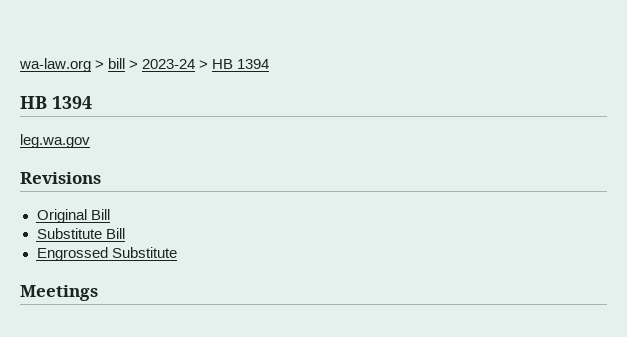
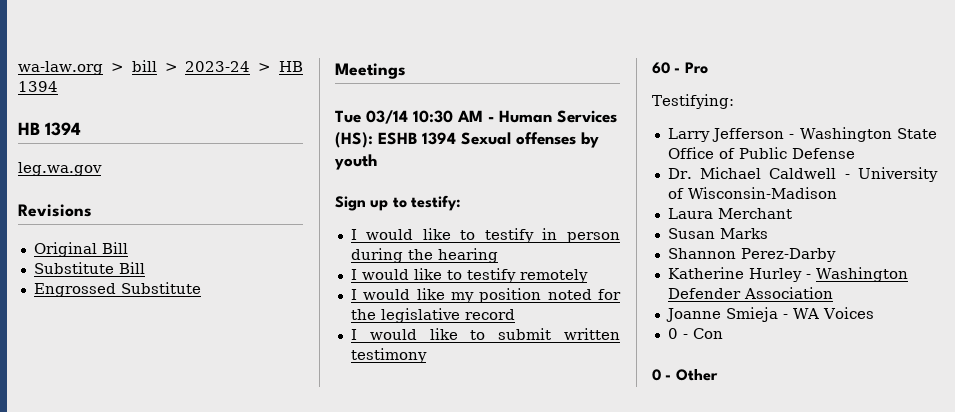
(98, 293) none -> [335,110,617,124] [335,132,599,148] [334,154,377,170] [335,195,461,211] [350,228,620,243] [350,248,498,263] [350,268,588,283] [350,288,621,303] [350,308,515,323] [350,328,620,340] [350,348,427,363] [652,62,708,74] [652,94,734,109] [667,127,937,142] [667,147,855,159] [667,167,938,182] [667,187,837,199] [667,208,792,219] [667,228,768,239] [667,248,836,262] [667,267,908,282] [667,287,833,299] [665,307,874,322] [667,328,723,339] [652,369,718,381] // Tue 03/14 10:30 AM - Human Services (HS): ESHB 1394 Sexual offenses by youth // Sign up to testify: // I would like to testify in person during the hearing // I would like to testify remotely // I would like my position noted for the legislative record // I would like to submit written testimony // 60 - Pro // Testifying: // Larry Jefferson - Washington State Office of Public Defense // Dr. Michael Caldwell - University of Wisconsin-Madison // Laura Merchant // Susan Marks // Shannon Perez-Darby // Katherine Hurley - Washington Defender Association // Joanne Smieja - WA Voices // 0 - Con // 0 - Other

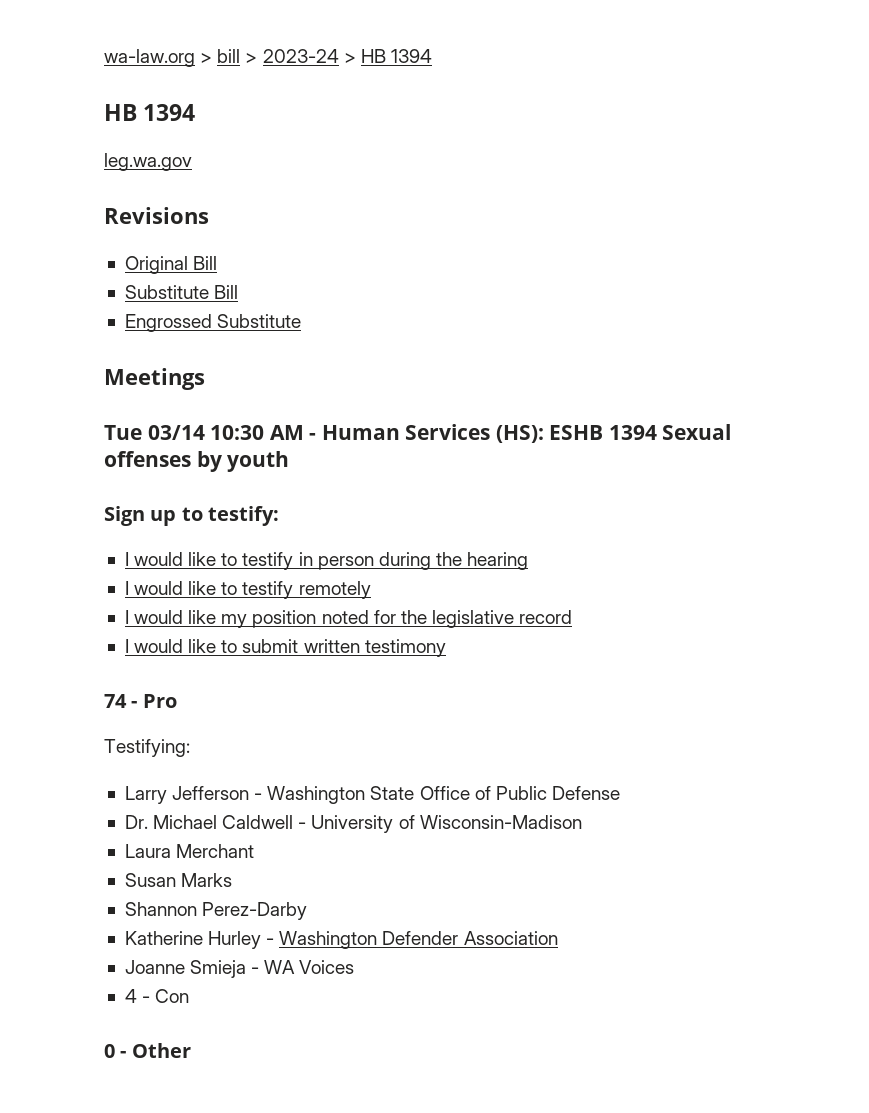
[652,62,670,74] 60 -> [104,694,127,708] 74
[667,328,678,339] 0 -> [124,989,137,1003] 4

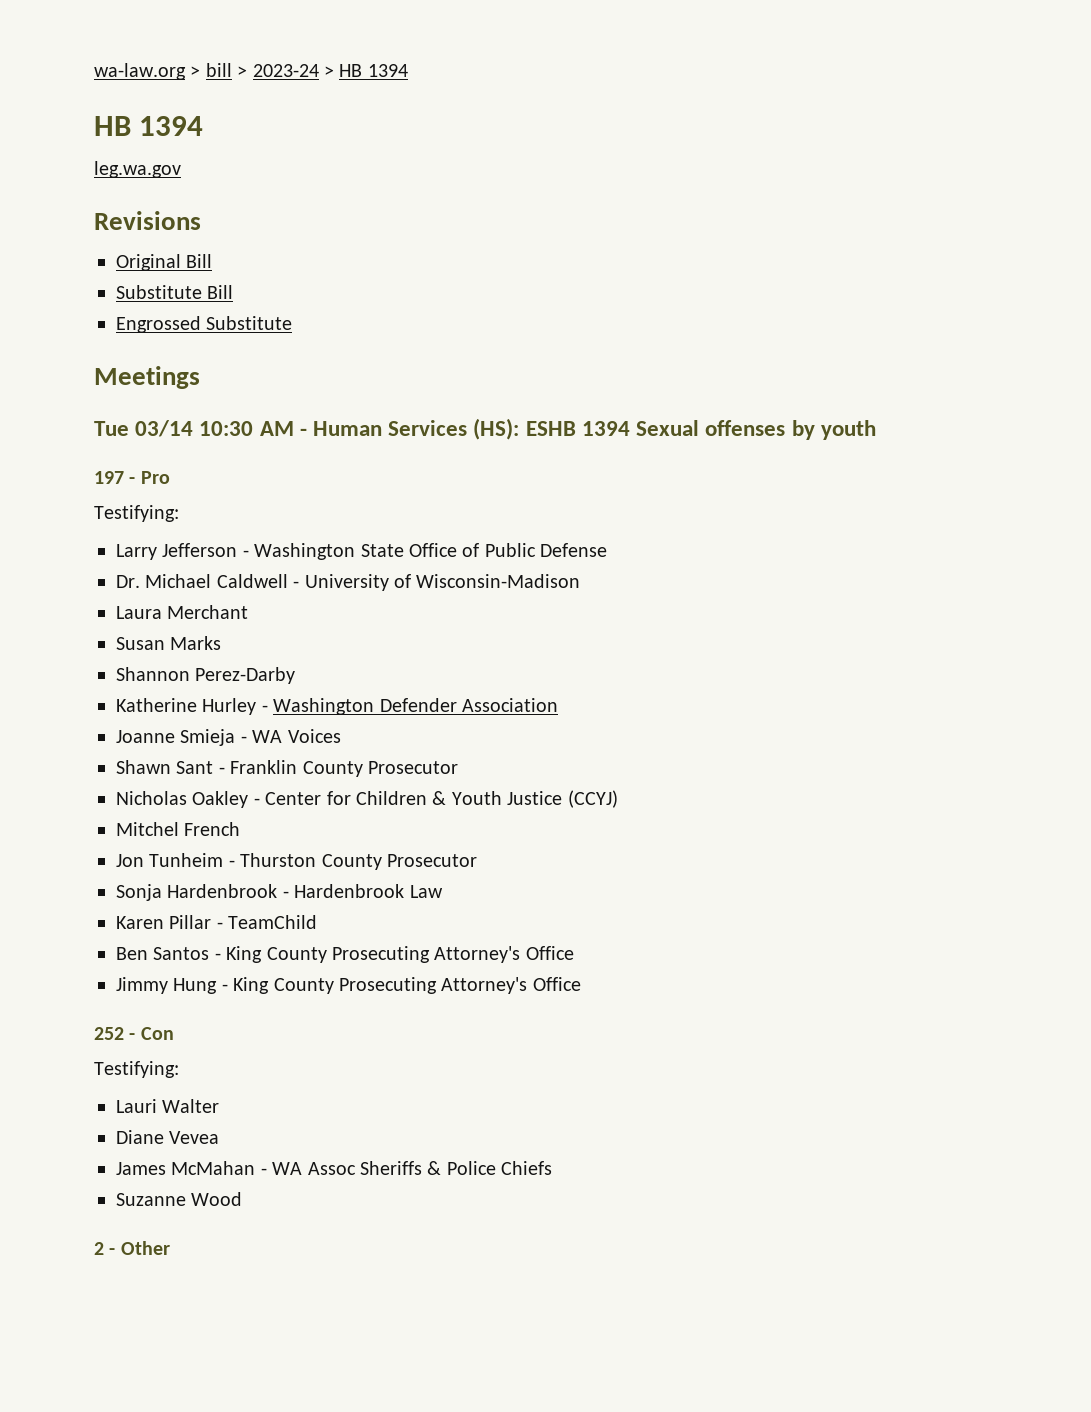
[104,506,279,526] [124,552,529,570] [124,581,371,599] [124,610,573,628] [124,639,446,657] [104,694,127,708] Sign up to testify: // I would like to testify in person during the hearing // I would like to testify remotely // I would like my position noted for the legislative record // I would like to submit written testimony // 74 -> [94,471,124,484] 197
[124,989,190,1003] [104,1044,115,1058] 4 - Con // 0 -> [116,760,458,777] [116,790,618,808] [116,822,241,836] [116,853,477,870] [116,884,443,901] [116,915,318,929] [116,946,574,963] [116,977,581,994] [94,1027,174,1040] [94,1061,179,1078] [116,1099,220,1113] [116,1130,220,1144] [116,1161,553,1175] [116,1192,243,1206] [94,1242,104,1255] Shawn Sant - Franklin County Prosecutor // Nicholas Oakley - Center for Children & Youth Justice (CCYJ) // Mitchel French // Jon Tunheim - Thurston County Prosecutor // Sonja Hardenbrook - Hardenbrook Law // Karen Pillar - TeamChild // Ben Santos - King County Prosecuting Attorney's Office // Jimmy Hung - King County Prosecuting Attorney's Office // 252 - Con // Testifying: // Lauri Walter // Diane Vevea // James McMahan - WA Assoc Sheriffs & Police Chiefs // Suzanne Wood // 2

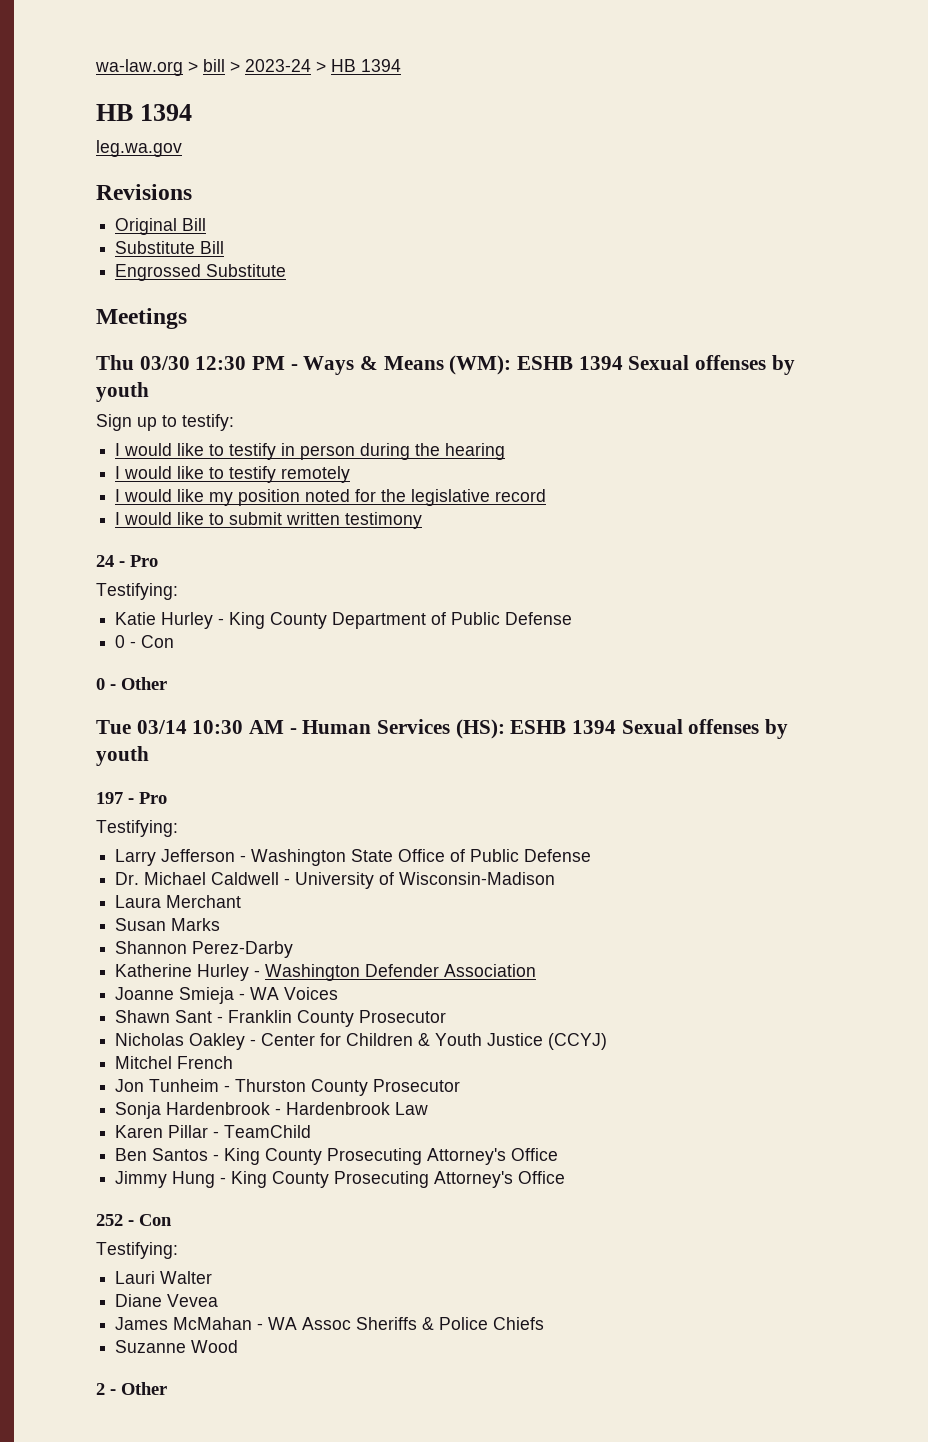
(200, 377) none -> [96,355,795,375] [96,382,149,402] [96,414,234,431] [115,443,506,460] [115,466,351,483] [115,489,547,506] [115,512,423,529] [96,555,158,567] [96,583,178,600] [115,612,573,629] [115,635,175,648] [96,677,167,690] // Thu 03/30 12:30 PM - Ways & Means (WM): ESHB 1394 Sexual offenses by youth // Sign up to testify: // I would like to testify in person during the hearing // I would like to testify remotely // I would like my position noted for the legislative record // I would like to submit written testimony // 24 - Pro // Testifying: // Katie Hurley - King County Department of Public Defense // 0 - Con // 0 - Other

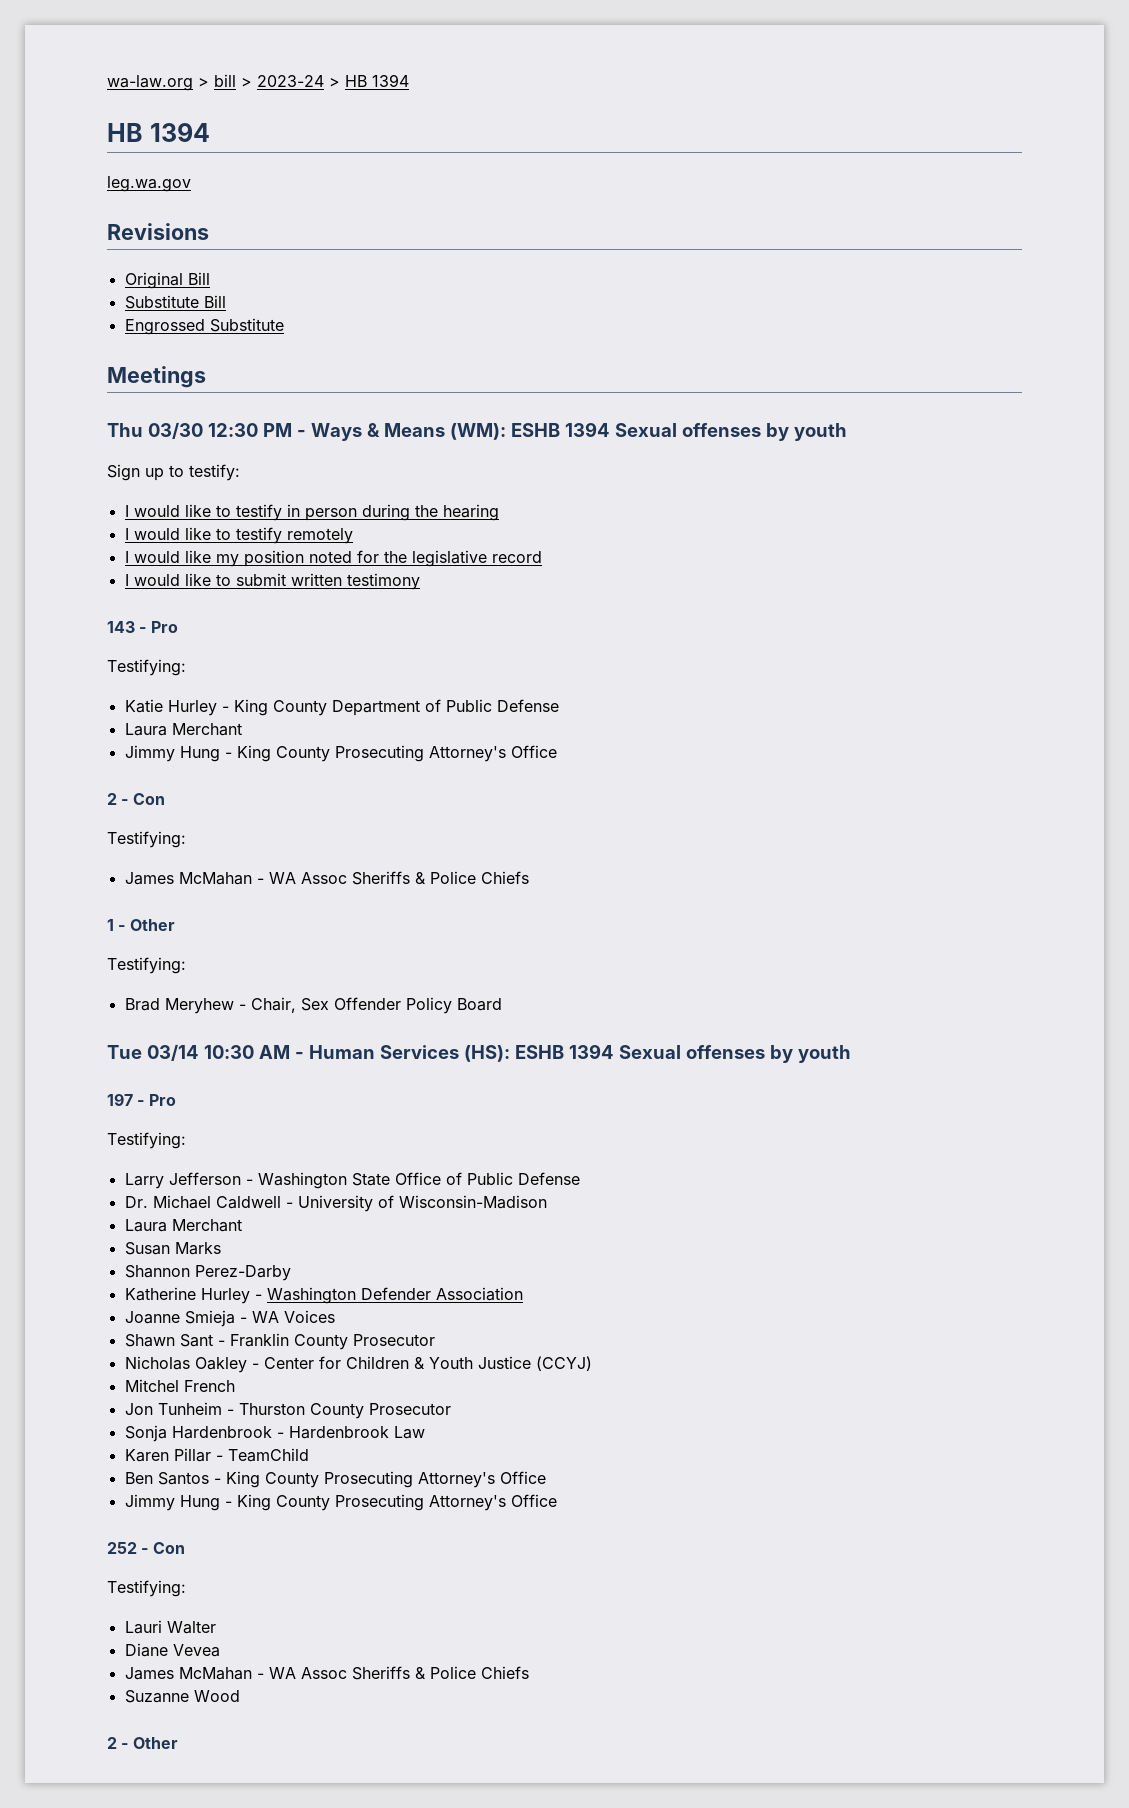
[96,555,114,567] 24 -> [107,621,135,633] 143
[115,635,175,648] [96,677,167,690] 0 - Con // 0 - Other -> [124,723,242,736] [124,745,557,762] [107,793,165,805] [107,831,186,848] [124,871,529,885] [107,919,175,931] [107,957,186,974] [124,997,502,1014] Laura Merchant // Jimmy Hung - King County Prosecuting Attorney's Office // 2 - Con // Testifying: // James McMahan - WA Assoc Sheriffs & Police Chiefs // 1 - Other // Testifying: // Brad Meryhew - Chair, Sex Offender Policy Board

